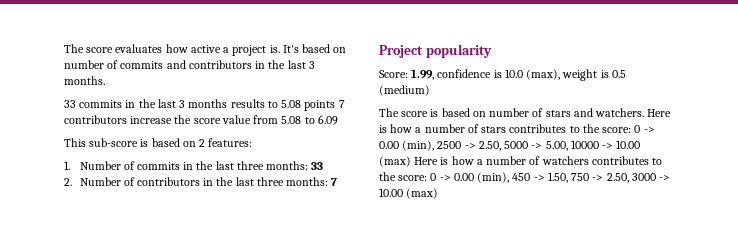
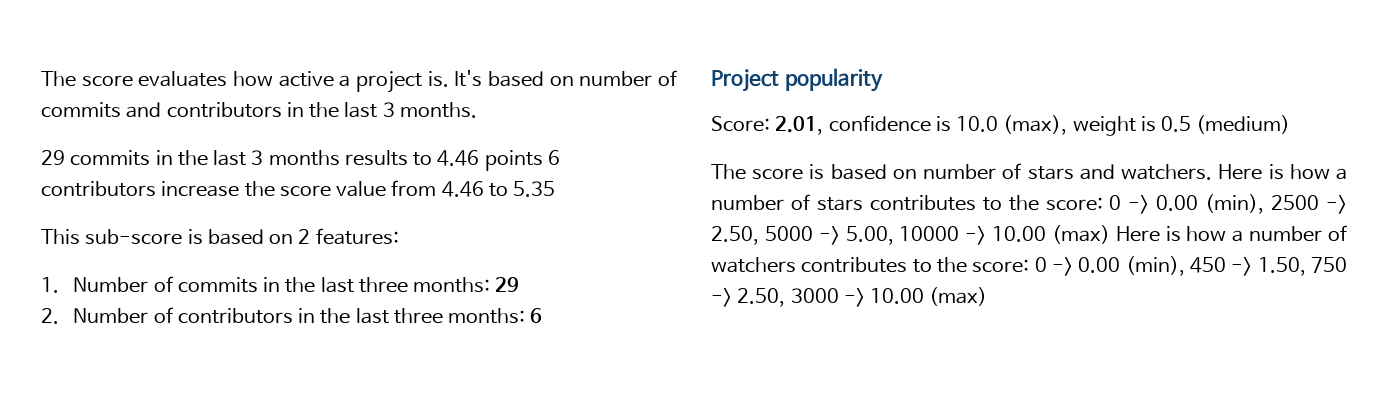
[64,100,76,108] 33 -> [41,150,65,165] 29
[281,100,345,111] 5.08 points 7 -> [437,150,560,171] 4.46 points 6
[281,115,338,125] 5.08 to 6.09 -> [441,181,556,197] 4.46 to 5.35
[311,162,324,170] 33 -> [495,277,520,292] 29
[331,178,338,186] 7 -> [530,308,543,323] 6
[411,69,435,80] 1.99, -> [775,116,824,135] 2.01,

